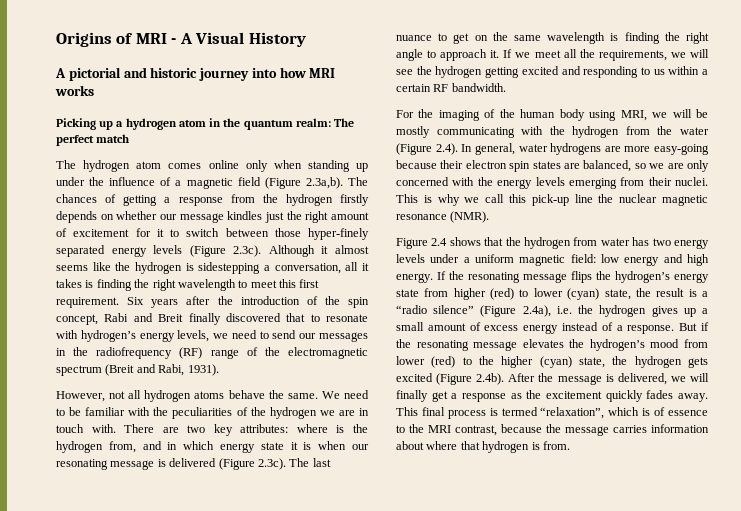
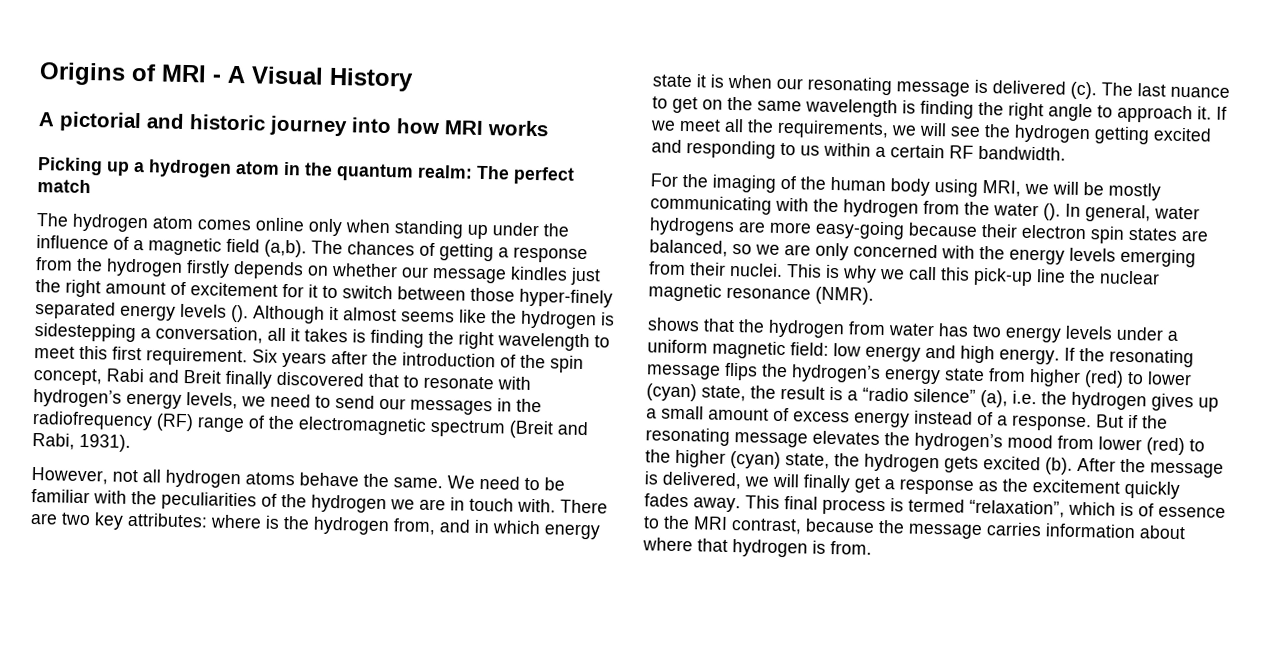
[264,177,343,189] (Figure 2.3a,b). -> [264,239,307,258] (a,b).
[189,245,262,257] (Figure 2.3c). -> [230,304,249,323] ().
[218,458,286,470] (Figure 2.3c). -> [1070,81,1097,100] (c).
[396,143,458,155] (Figure 2.4). -> [1043,203,1061,221] ().
[396,238,448,249] Figure 2.4 -> (874, 295) none
[480,305,551,317] (Figure 2.4a), -> [980,390,1008,408] (a),
[436,373,505,385] (Figure 2.4b). -> [1045,457,1073,475] (b).

